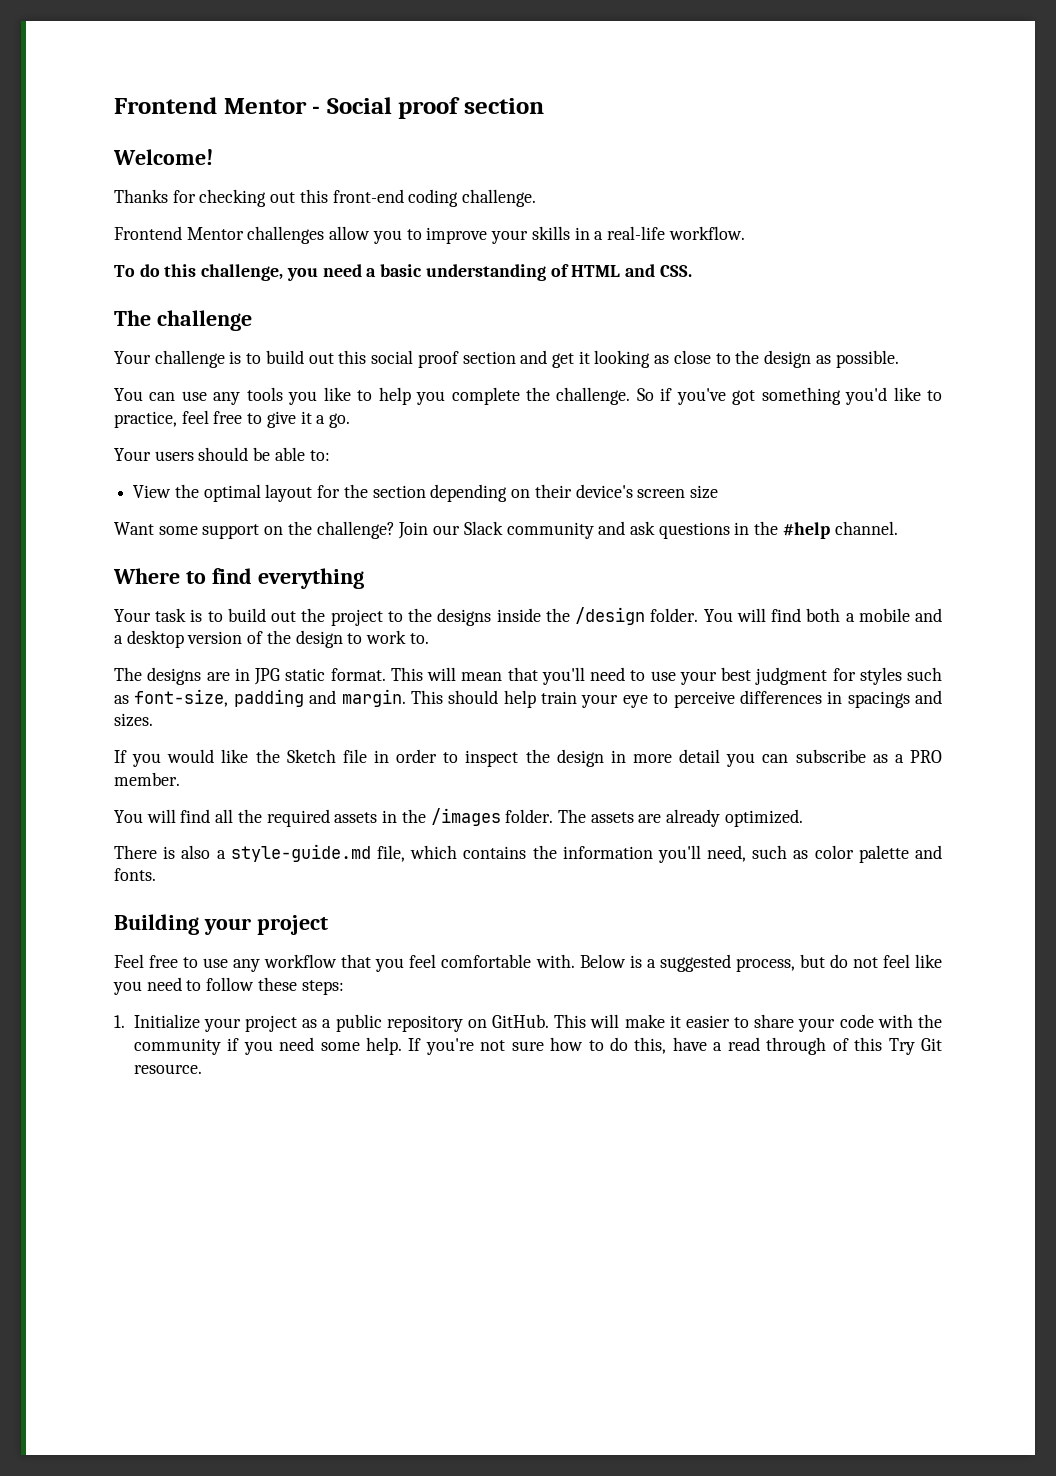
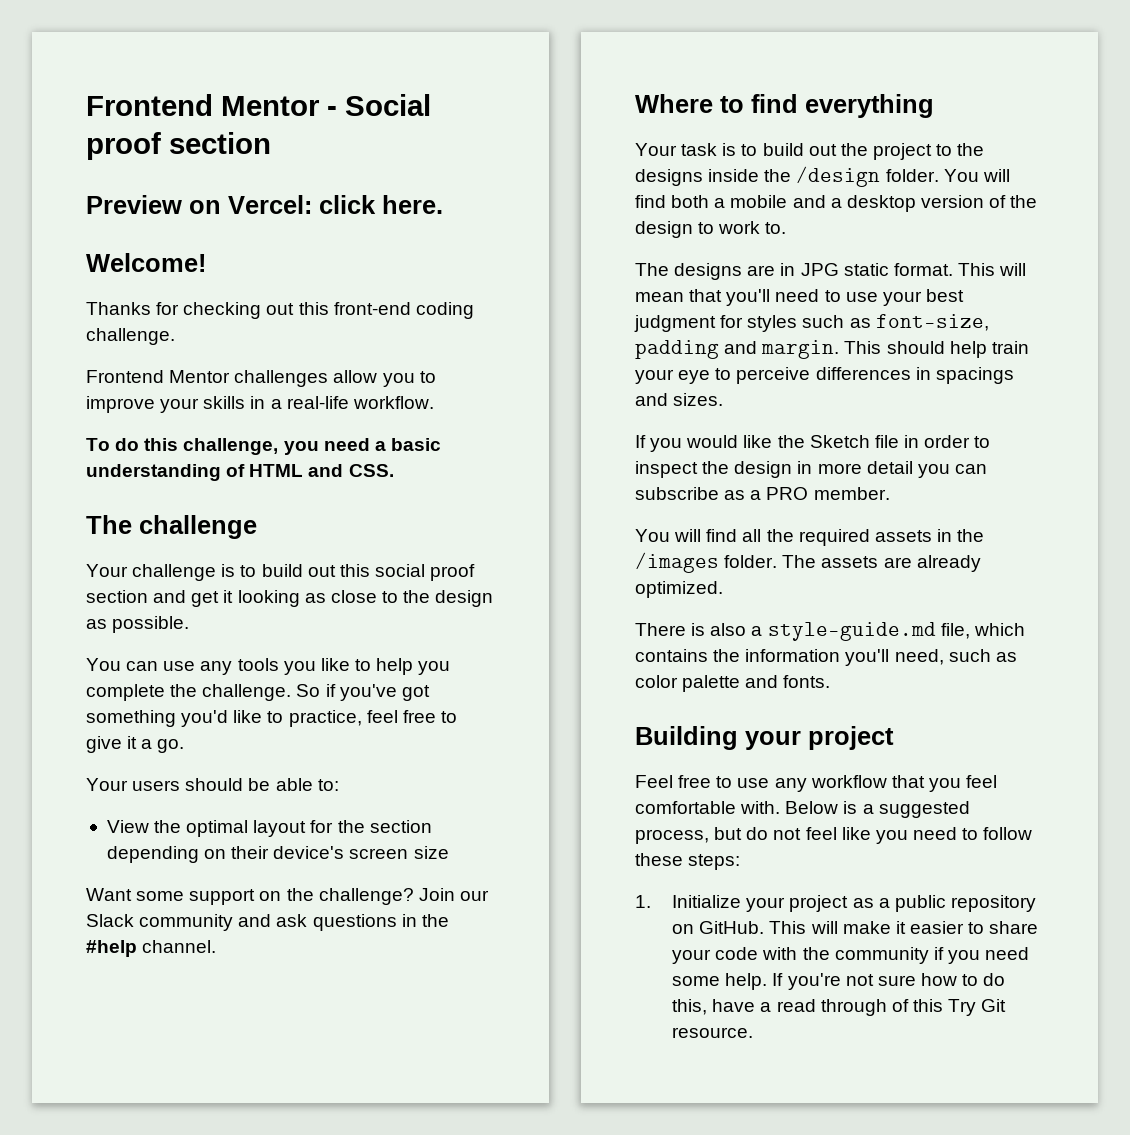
(545, 106) none -> [86,195,443,214] // Preview on Vercel: click here.

